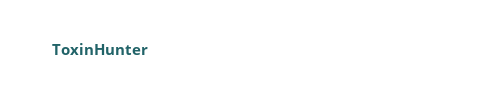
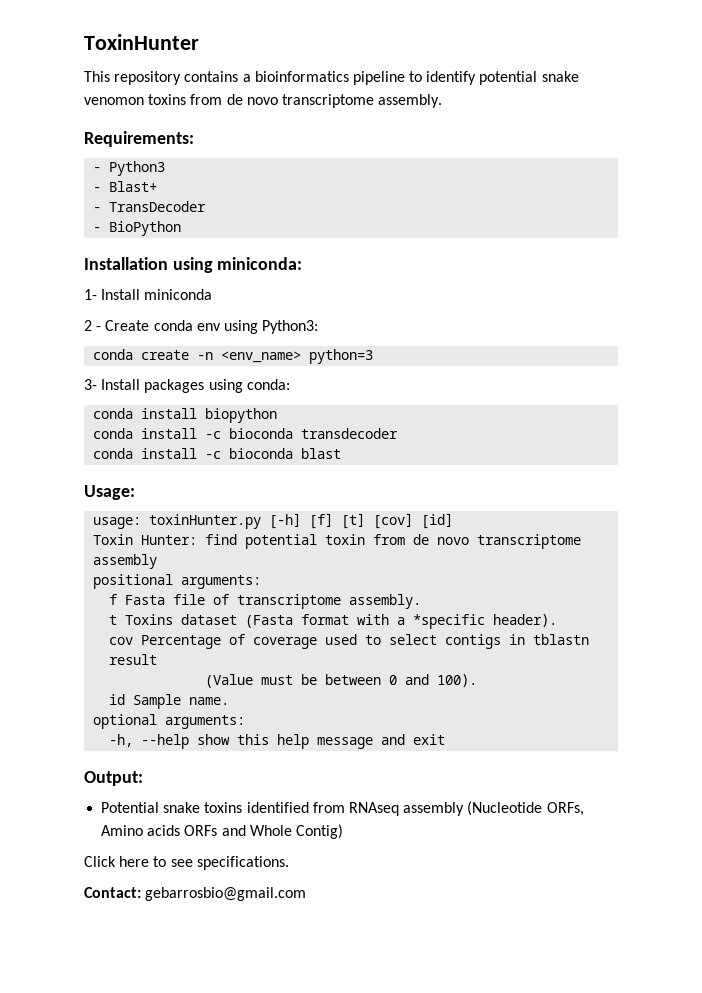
(148, 49) none -> [84,71,579,85] [84,94,443,108] [84,131,194,147] [93,161,166,176] [93,181,158,192] [93,201,207,212] [93,221,182,236] [84,257,303,273] [84,289,213,300] [84,320,319,334] [93,349,374,364] [84,379,290,393] [93,408,278,423] [93,428,399,439] [93,448,342,459] [84,485,135,500] [93,513,454,529] [93,534,582,549] [93,554,158,569] [93,574,262,589] [109,594,422,609] [109,614,558,629] [109,634,590,649] [109,654,158,665] [205,674,478,688] [109,694,230,709] [93,714,246,729] [109,734,446,749] [84,771,143,786] [101,801,584,816] [101,824,343,839] [84,856,289,870] [84,887,307,901] // This repository contains a bioinformatics pipeline to identify potential snake venomon toxins from de novo transcriptome assembly. // Requirements: // - Python3 // - Blast+ // - TransDecoder // - BioPython // Installation using miniconda: // 1- Install miniconda // 2 - Create conda env using Python3: // conda create -n <env_name> python=3 // 3- Install packages using conda: // conda install biopython // conda install -c bioconda transdecoder // conda install -c bioconda blast // Usage: // usage: toxinHunter.py [-h] [f] [t] [cov] [id] // Toxin Hunter: find potential toxin from de novo transcriptome assembly // positional arguments: // f Fasta file of transcriptome assembly. // t Toxins dataset (Fasta format with a *specific header). // cov Percentage of coverage used to select contigs in tblastn result // (Value must be between 0 and 100). // id Sample name. // optional arguments: // -h, --help show this help message and exit // Output: // Potential snake toxins identified from RNAseq assembly (Nucleotide ORFs, Amino acids ORFs and Whole Contig) // Click here to see specifications. // Contact: gebarrosbio@gmail.com

